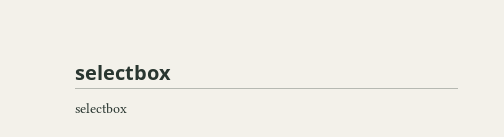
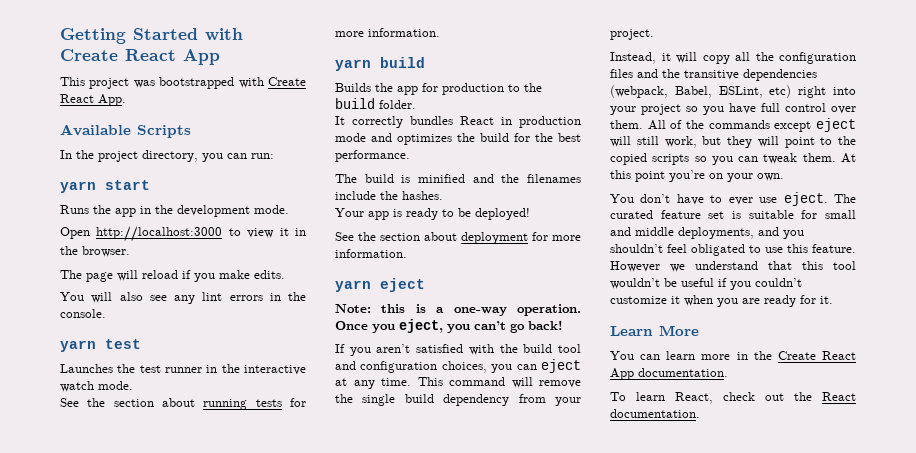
[75,65,171,80] [75,103,127,114] selectbox // selectbox -> [60,28,243,44] [60,49,220,65] [60,77,306,89] [60,94,126,106] [60,124,191,138] [60,150,274,162] [60,180,150,193] [60,205,289,217] [60,226,306,242] [60,246,130,257] [60,270,285,282] [60,292,306,304] [60,309,106,318] [60,339,141,352] [60,364,306,375] [60,381,133,392] [60,398,306,410] [335,28,440,37] [335,57,425,71] [335,83,542,95] [335,98,416,109] [335,116,581,128] [335,133,581,145] [335,150,410,162] [335,174,581,183] [335,191,443,200] [335,208,530,220] [335,232,581,244] [335,249,407,258] [335,278,425,292] [335,304,581,316] [335,319,563,333] [335,344,581,356] [335,359,581,373] [335,377,581,389] [335,394,581,406] [610,29,654,40] [610,52,856,64] [610,69,817,81] [610,85,856,98] [610,103,856,115] [610,118,856,132] [610,136,856,148] [610,153,856,165] [610,170,784,182] [610,192,856,206] [610,210,856,219] [610,227,804,239] [610,244,856,256] [610,261,856,272] [610,278,802,290] [610,295,833,307] [610,325,699,336] [610,351,856,360] [610,368,728,380] [610,392,856,404] [610,409,700,418] Getting Started with Create React App // This project was bootstrapped with Create React App. // Available Scripts // In the project directory, you can run: // yarn start // Runs the app in the development mode. // Open http://localhost:3000 to view it in the browser. // The page will reload if you make edits. // You will also see any lint errors in the console. // yarn test // Launches the test runner in the interactive watch mode. // See the section about running tests for more information. // yarn build // Builds the app for production to the build folder. // It correctly bundles React in production mode and optimizes the build for the best performance. // The build is minified and the filenames include the hashes. // Your app is ready to be deployed! // See the section about deployment for more information. // yarn eject // Note: this is a one-way operation. Once you eject, you can’t go back! // If you aren’t satisfied with the build tool and configuration choices, you can eject at any time. This command will remove the single build dependency from your project. // Instead, it will copy all the configuration files and the transitive dependencies (webpack, Babel, ESLint, etc) right into your project so you have full control over them. All of the commands except eject will still work, but they will point to the copied scripts so you can tweak them. At this point you’re on your own. // You don’t have to ever use eject. The curated feature set is suitable for small and middle deployments, and you shouldn’t feel obligated to use this feature. However we understand that this tool wouldn’t be useful if you couldn’t customize it when you are ready for it. // Learn More // You can learn more in the Create React App documentation. // To learn React, check out the React documentation.

